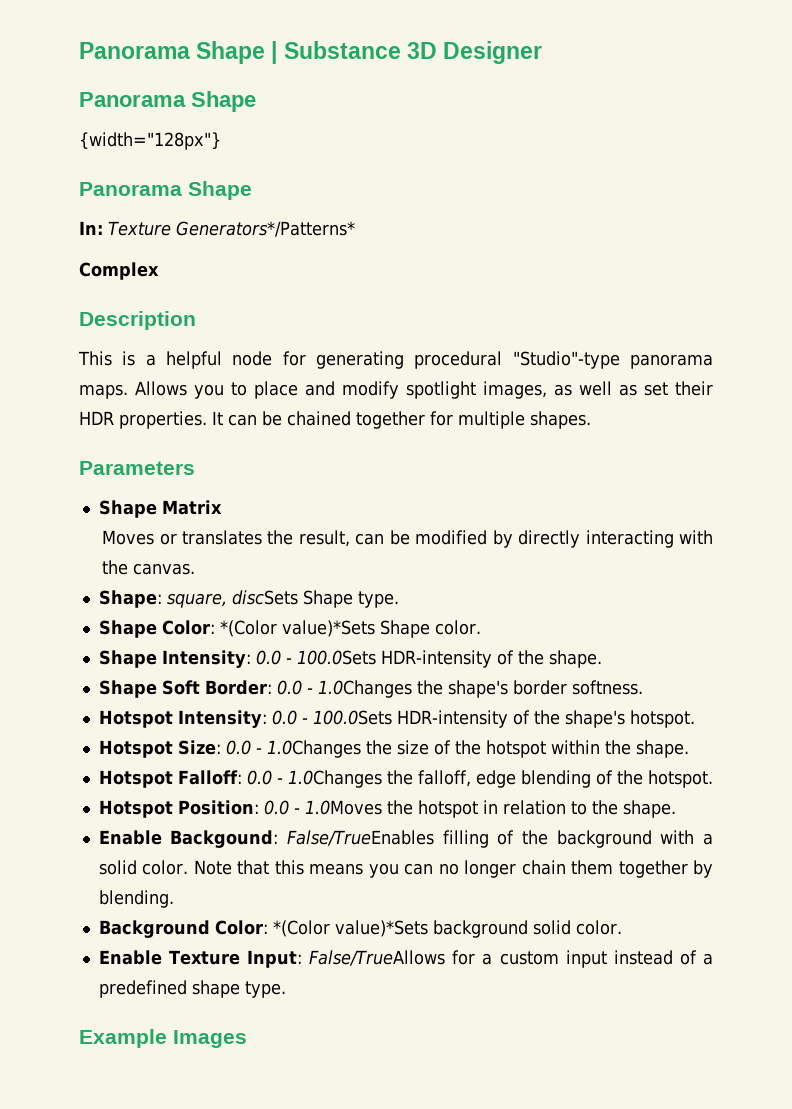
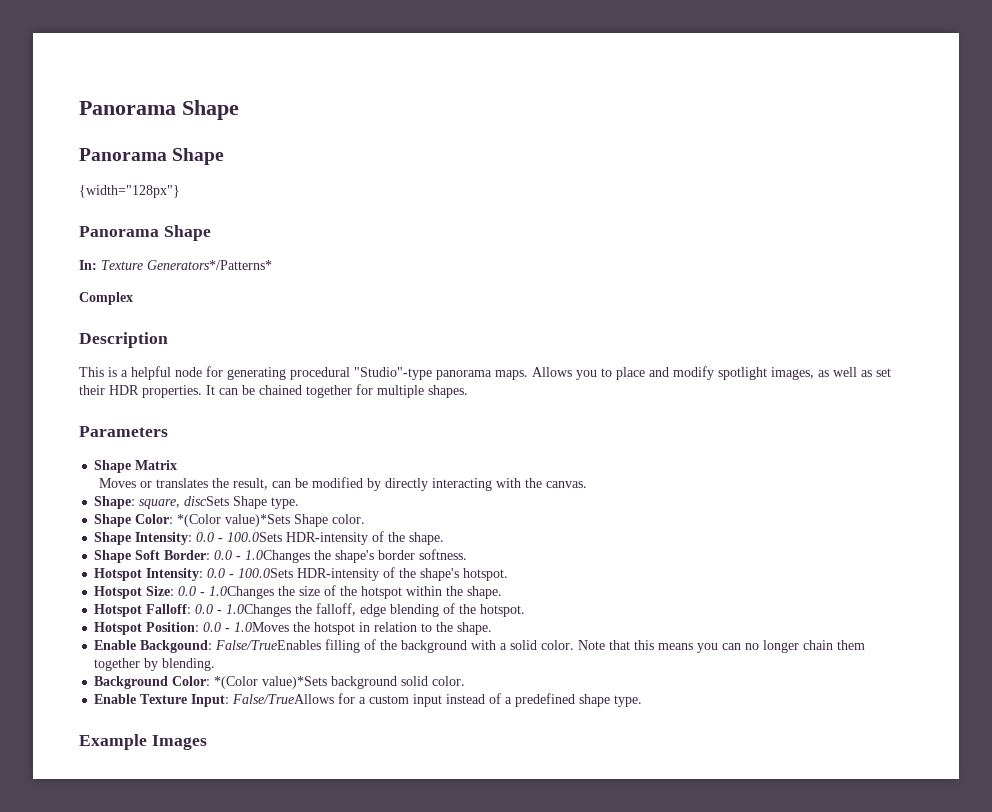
[79,41,543,64] Panorama Shape | Substance 3D Designer -> [79,100,239,120] Panorama Shape

